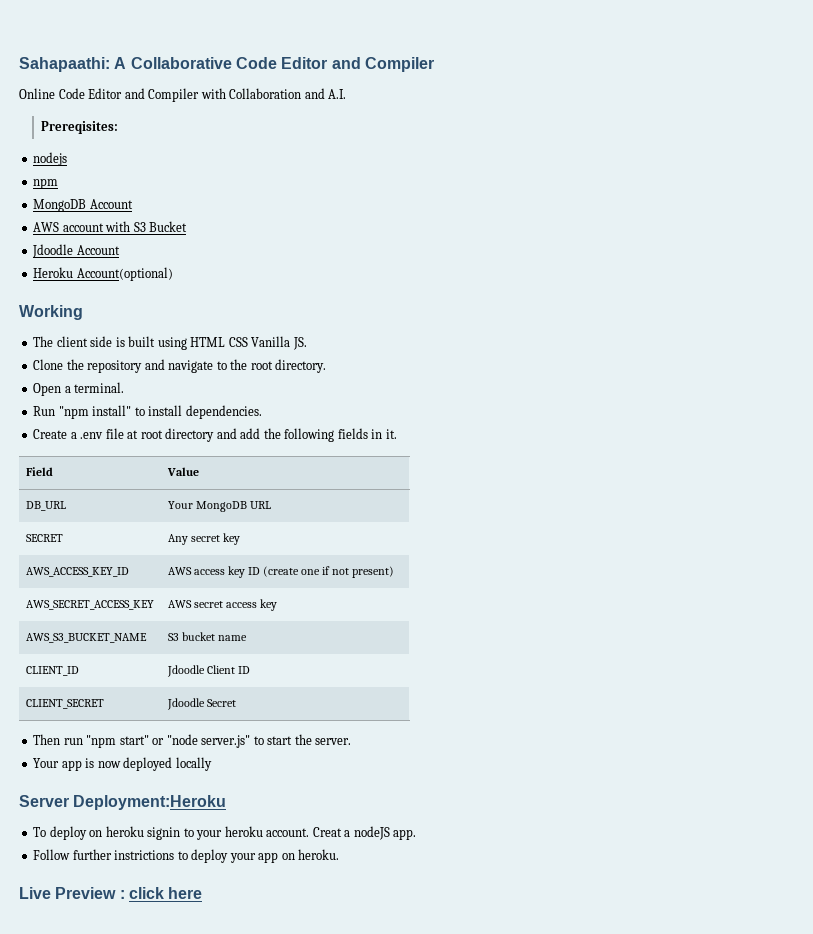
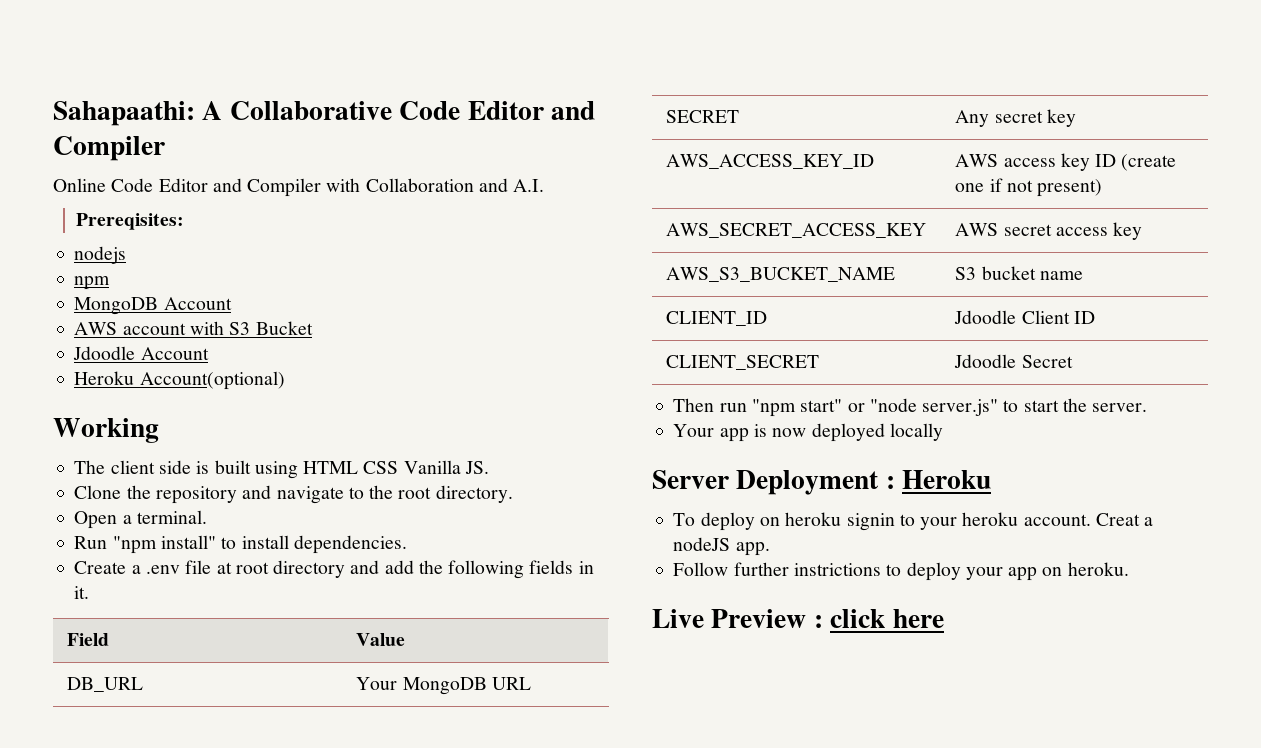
[73,795,227,810] Deployment:Heroku -> [736,470,992,495] Deployment : Heroku

